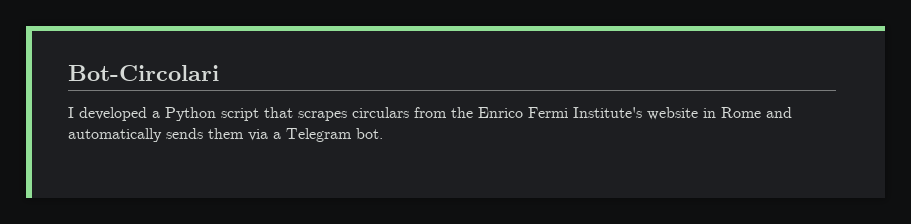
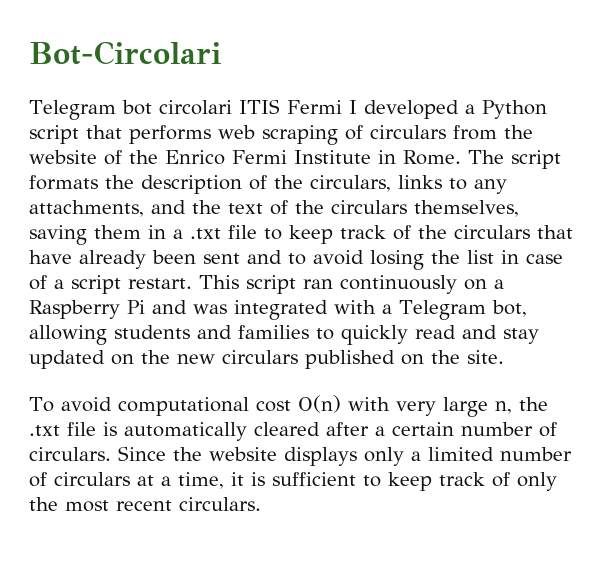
(219, 73) none -> [29,99,342,120] Telegram bot circolari ITIS Fermi
[298,107,792,121] [68,128,383,142] scrapes circulars from the Enrico Fermi Institute's website in Rome and automatically sends them via a Telegram bot. -> [129,125,533,145] [29,150,561,169] [29,175,507,194] [29,200,519,217] [29,225,573,245] [29,250,563,270] [29,275,504,294] [29,300,527,320] [29,325,539,345] [29,350,504,369] [29,395,548,417] [29,422,557,441] [29,446,572,466] [29,472,557,491] [29,497,261,512] performs web scraping of circulars from the website of the Enrico Fermi Institute in Rome. The script formats the description of the circulars, links to any attachments, and the text of the circulars themselves, saving them in a .txt file to keep track of the circulars that have already been sent and to avoid losing the list in case of a script restart. This script ran continuously on a Raspberry Pi and was integrated with a Telegram bot, allowing students and families to quickly read and stay updated on the new circulars published on the site. // To avoid computational cost O(n) with very large n, the .txt file is automatically cleared after a certain number of circulars. Since the website displays only a limited number of circulars at a time, it is sufficient to keep track of only the most recent circulars.

